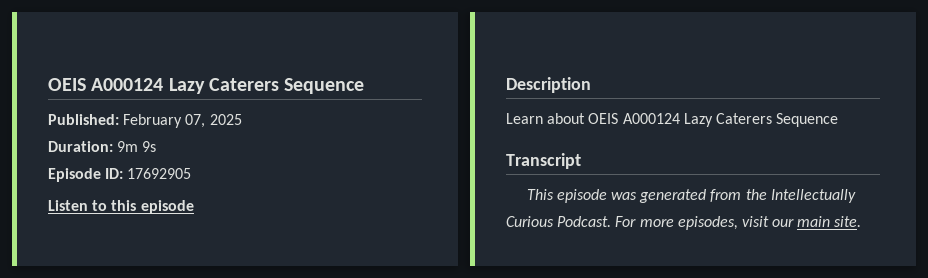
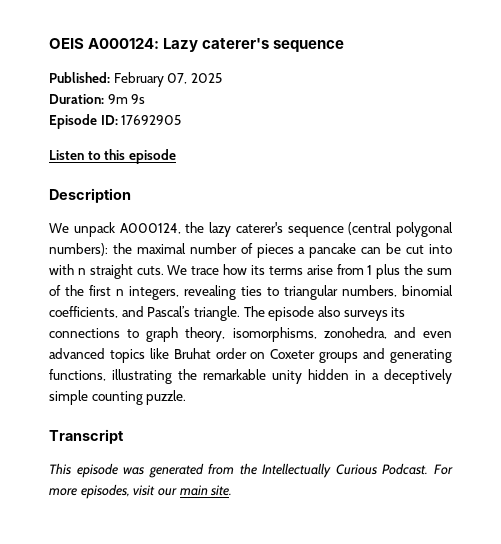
[48,78,365,94] OEIS A000124 Lazy Caterers Sequence -> [49,38,345,52] OEIS A000124: Lazy caterer's sequence
[506,113,839,127] Learn about OEIS A000124 Lazy Caterers Sequence -> [49,222,453,237] [49,243,453,258] [49,264,452,279] [49,285,453,300] [49,306,406,321] [49,327,453,342] [49,348,453,363] [49,369,452,384] [49,390,187,405] We unpack A000124, the lazy caterer's sequence (central polygonal numbers): the maximal number of pieces a pancake can be cut into with n straight cuts. We trace how its terms arise from 1 plus the sum of the first n integers, revealing ties to triangular numbers, binomial coefficients, and Pascal’s triangle. The episode also surveys its connections to graph theory, isomorphisms, zonohedra, and even advanced topics like Bruhat order on Coxeter groups and generating functions, illustrating the remarkable unity hidden in a deceptively simple counting puzzle.

